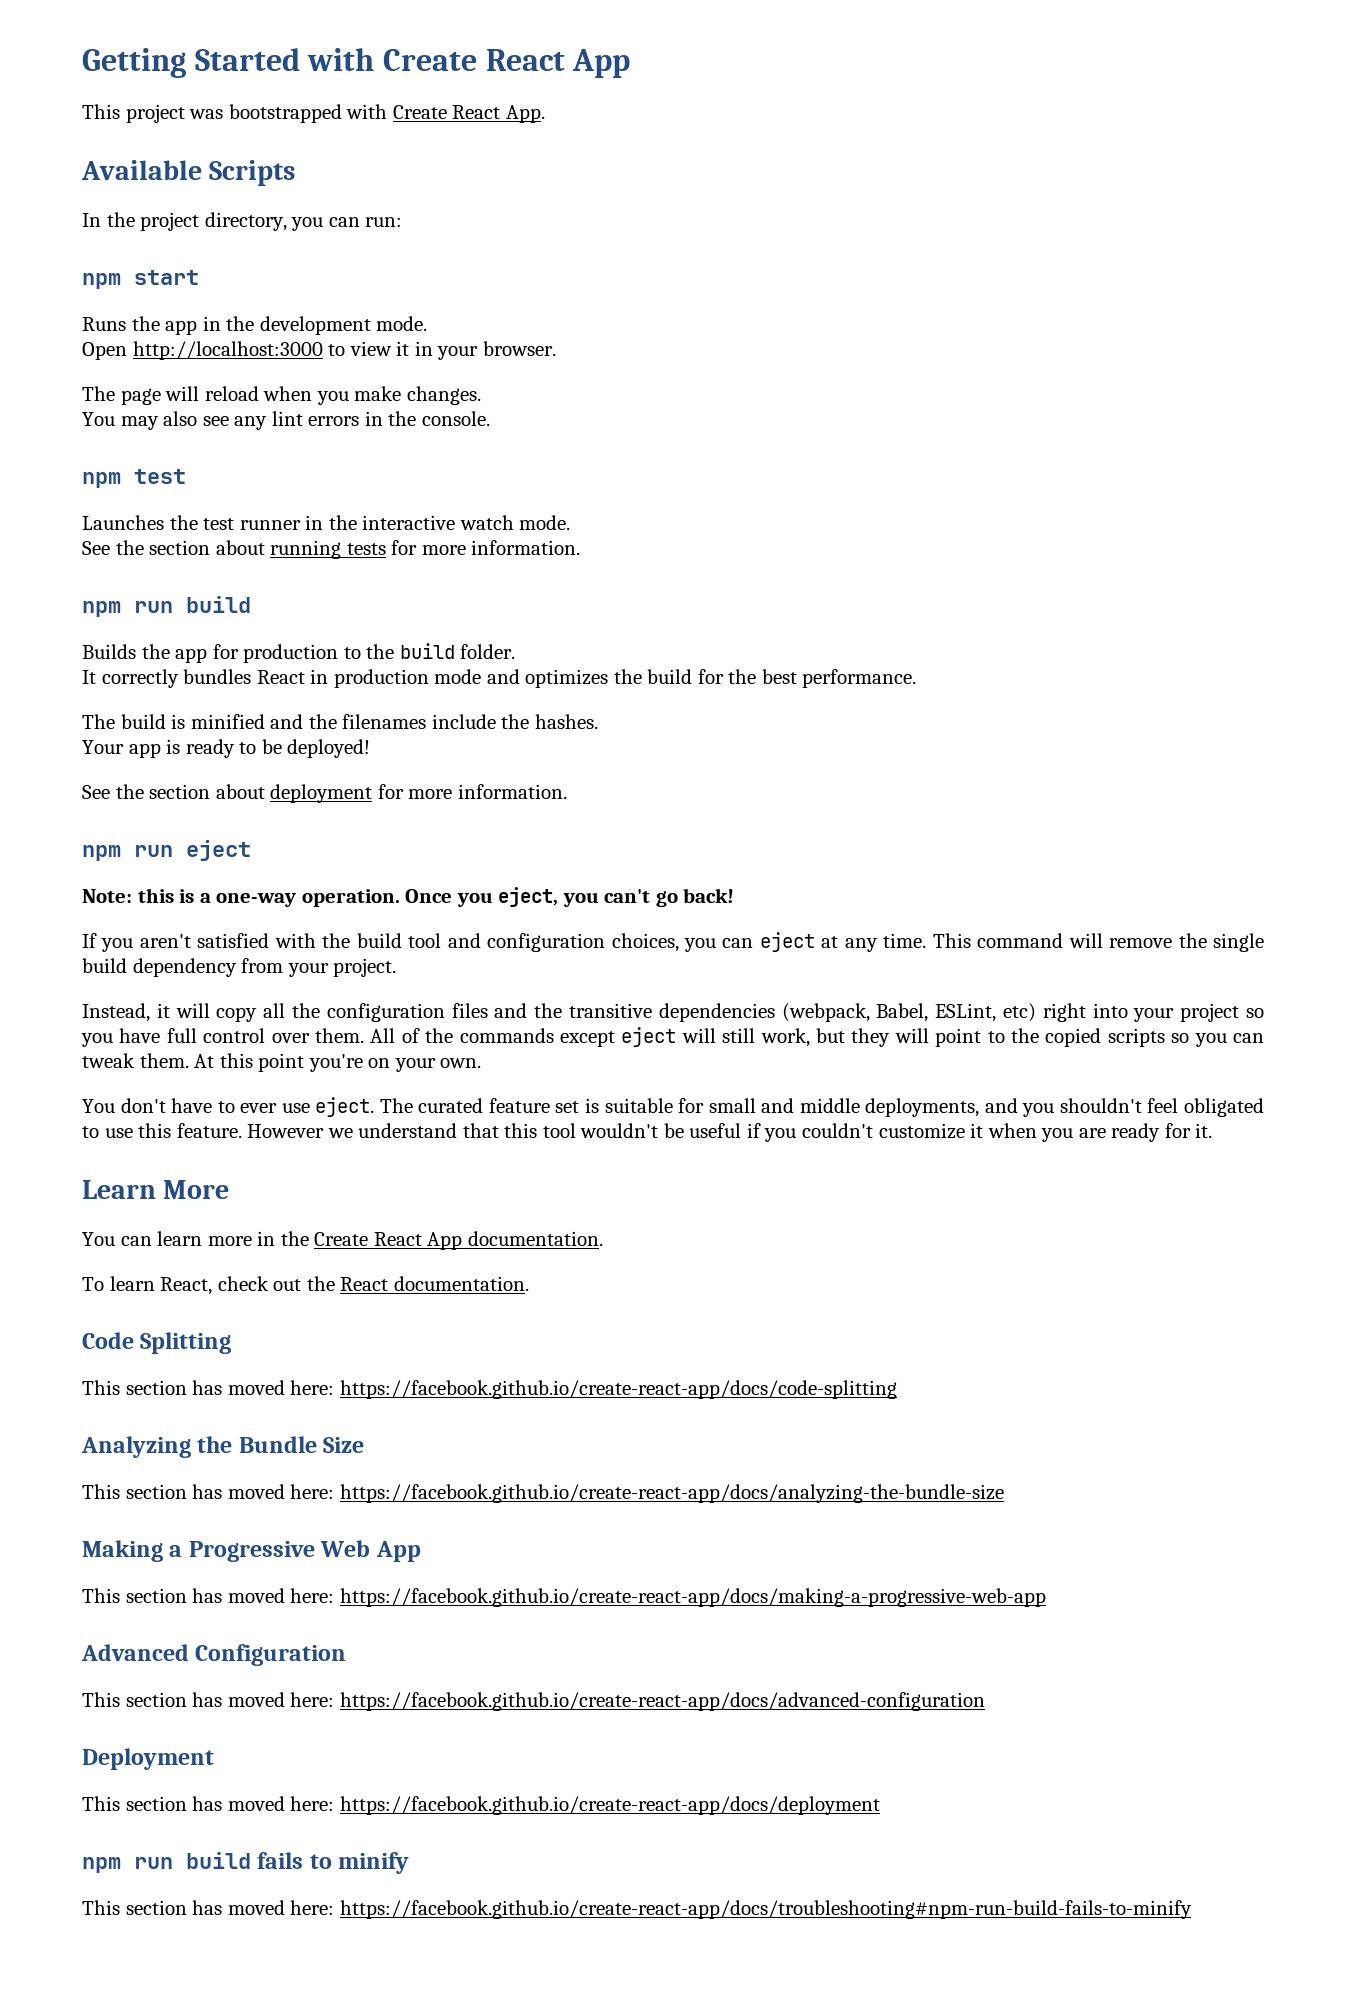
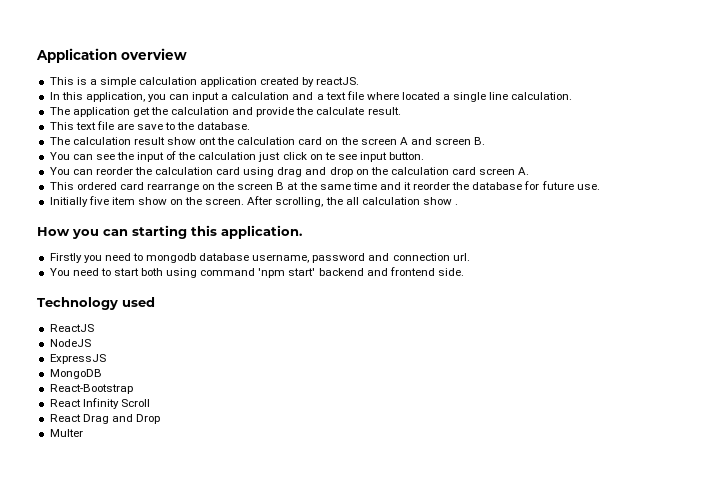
[82,48,631,78] [82,104,545,123] [81,160,296,186] [82,212,403,231] [82,270,199,289] [82,316,428,335] [82,341,556,360] [82,386,481,405] [82,411,490,430] [82,469,186,488] [82,515,571,530] [82,540,581,559] [82,596,251,617] [82,643,516,663] [82,669,917,688] [82,714,598,729] [82,739,371,758] [82,784,567,803] [82,840,251,861] [82,887,735,907] [82,932,1265,952] [82,958,397,977] [82,1003,1264,1022] [81,1027,1264,1047] [82,1053,482,1072] [82,1097,1264,1117] [82,1123,1213,1142] [82,1180,230,1199] [82,1231,603,1250] [82,1276,529,1295] [82,1332,232,1354] [82,1380,897,1399] [81,1436,365,1458] [82,1484,1004,1503] [82,1540,421,1562] [82,1588,1046,1607] [81,1644,347,1666] [82,1692,985,1711] [82,1748,214,1770] [82,1796,880,1815] [82,1852,410,1874] [82,1900,1192,1919] Getting Started with Create React App // This project was bootstrapped with Create React App. // Available Scripts // In the project directory, you can run: // npm start // Runs the app in the development mode. // Open http://localhost:3000 to view it in your browser. // The page will reload when you make changes. // You may also see any lint errors in the console. // npm test // Launches the test runner in the interactive watch mode. // See the section about running tests for more information. // npm run build // Builds the app for production to the build folder. // It correctly bundles React in production mode and optimizes the build for the best performance. // The build is minified and the filenames include the hashes. // Your app is ready to be deployed! // See the section about deployment for more information. // npm run eject // Note: this is a one-way operation. Once you eject, you can't go back! // If you aren't satisfied with the build tool and configuration choices, you can eject at any time. This command will remove the single build dependency from your project. // Instead, it will copy all the configuration files and the transitive dependencies (webpack, Babel, ESLint, etc) right into your project so you have full control over them. All of the commands except eject will still work, but they will point to the copied scripts so you can tweak them. At this point you're on your own. // You don't have to ever use eject. The curated feature set is suitable for small and middle deployments, and you shouldn't feel obligated to use this feature. However we understand that this tool wouldn't be useful if you couldn't customize it when you are ready for it. // Learn More // You can learn more in the Create React App documentation. // To learn React, check out the React documentation. // Code Splitting // This section has moved here: https://facebook.github.io/create-react-app/docs/code-splitting // Analyzing the Bundle Size // This section has moved here: https://facebook.github.io/create-react-app/docs/analyzing-the-bundle-size // Making a Progressive Web App // This section has moved here: https://facebook.github.io/create-react-app/docs/making-a-progressive-web-app // Advanced Configuration // This section has moved here: https://facebook.github.io/create-react-app/docs/advanced-configuration // Deployment // This section has moved here: https://facebook.github.io/create-react-app/docs/deployment // npm run build fails to minify // This section has moved here: https://facebook.github.io/create-react-app/docs/troubleshooting#npm-run-build-fails-to-minify -> [36,48,187,63] [49,77,360,87] [49,91,573,102] [49,107,401,117] [49,121,251,130] [49,137,486,145] [49,151,425,162] [49,167,530,177] [49,181,600,192] [49,196,459,207] [37,225,302,239] [49,253,470,263] [49,267,464,278] [37,297,155,310] [49,324,94,332] [49,339,91,347] [49,354,106,364] [49,369,102,379] [49,384,133,394] [49,398,150,409] [49,414,160,424] [49,429,83,437] Application overview // This is a simple calculation application created by reactJS. // In this application, you can input a calculation and a text file where located a single line calculation. // The application get the calculation and provide the calculate result. // This text file are save to the database. // The calculation result show ont the calculation card on the screen A and screen B. // You can see the input of the calculation just click on te see input button. // You can reorder the calculation card using drag and drop on the calculation card screen A. // This ordered card rearrange on the screen B at the same time and it reorder the database for future use. // Initially five item show on the screen. After scrolling, the all calculation show . // How you can starting this application. // Firstly you need to mongodb database username, password and connection url. // You need to start both using command 'npm start' backend and frontend side. // Technology used // ReactJS // NodeJS // ExpressJS // MongoDB // React-Bootstrap // React Infinity Scroll // React Drag and Drop // Multer

